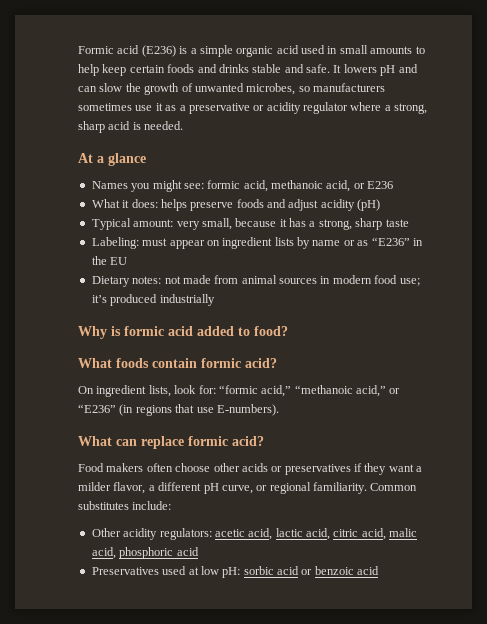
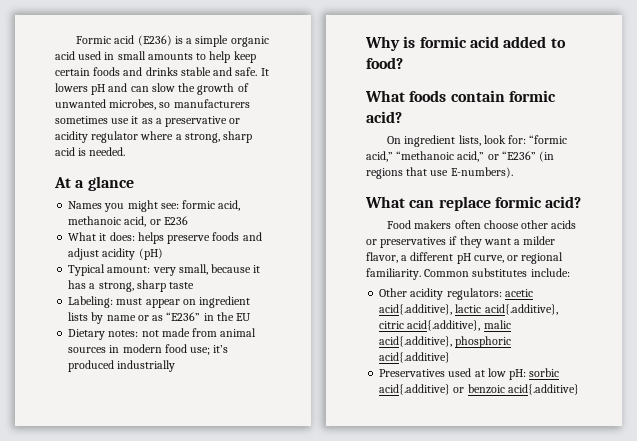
[248,528,418,540] [91,547,199,559] acid, lactic acid, citric acid, malic acid, phosphoric acid -> [379,304,558,315] [379,320,511,331] [379,336,512,348] [379,352,451,363] acid{.additive}, lactic acid{.additive}, citric acid{.additive}, malic acid{.additive}, phosphoric acid{.additive}
[277,566,299,575] acid -> [379,384,451,395] acid{.additive}
[357,566,380,575] acid -> [507,384,579,395] acid{.additive}

